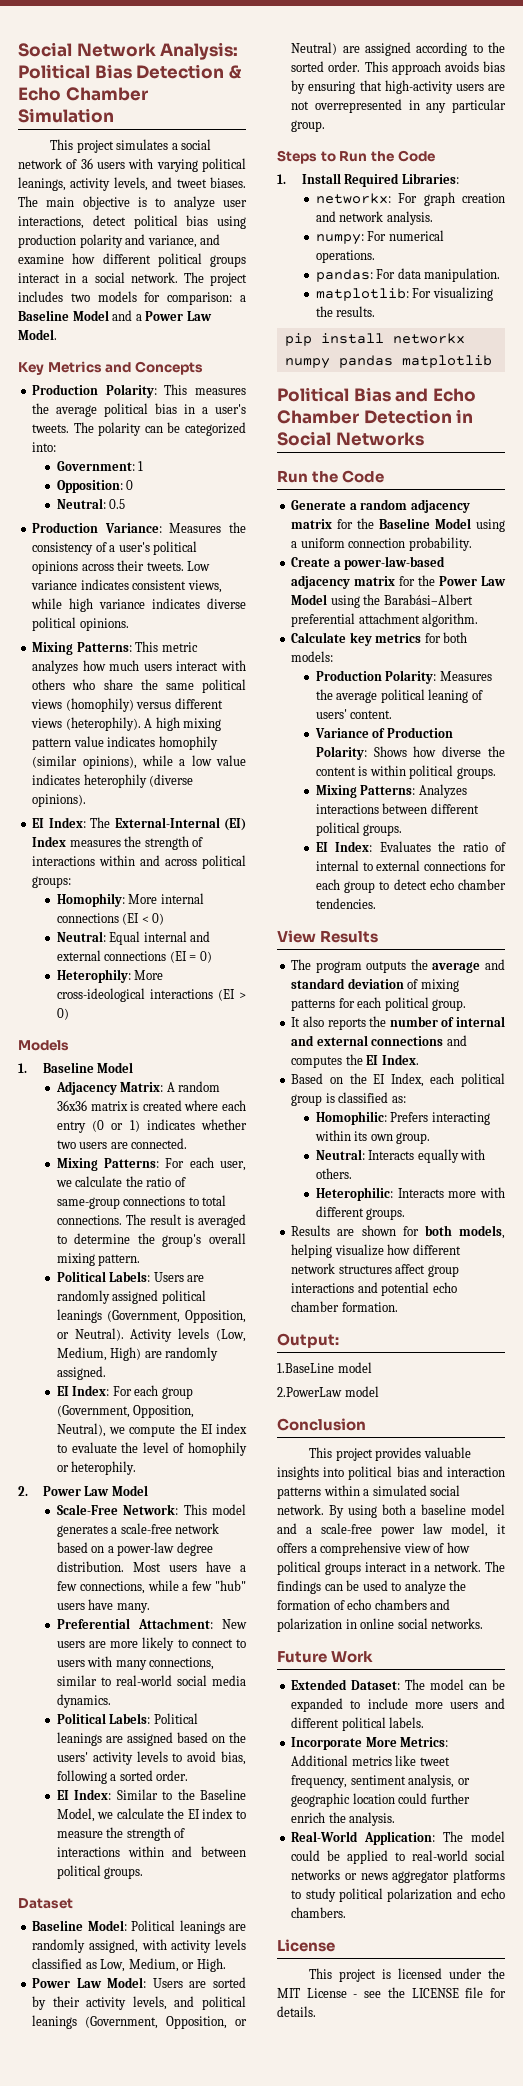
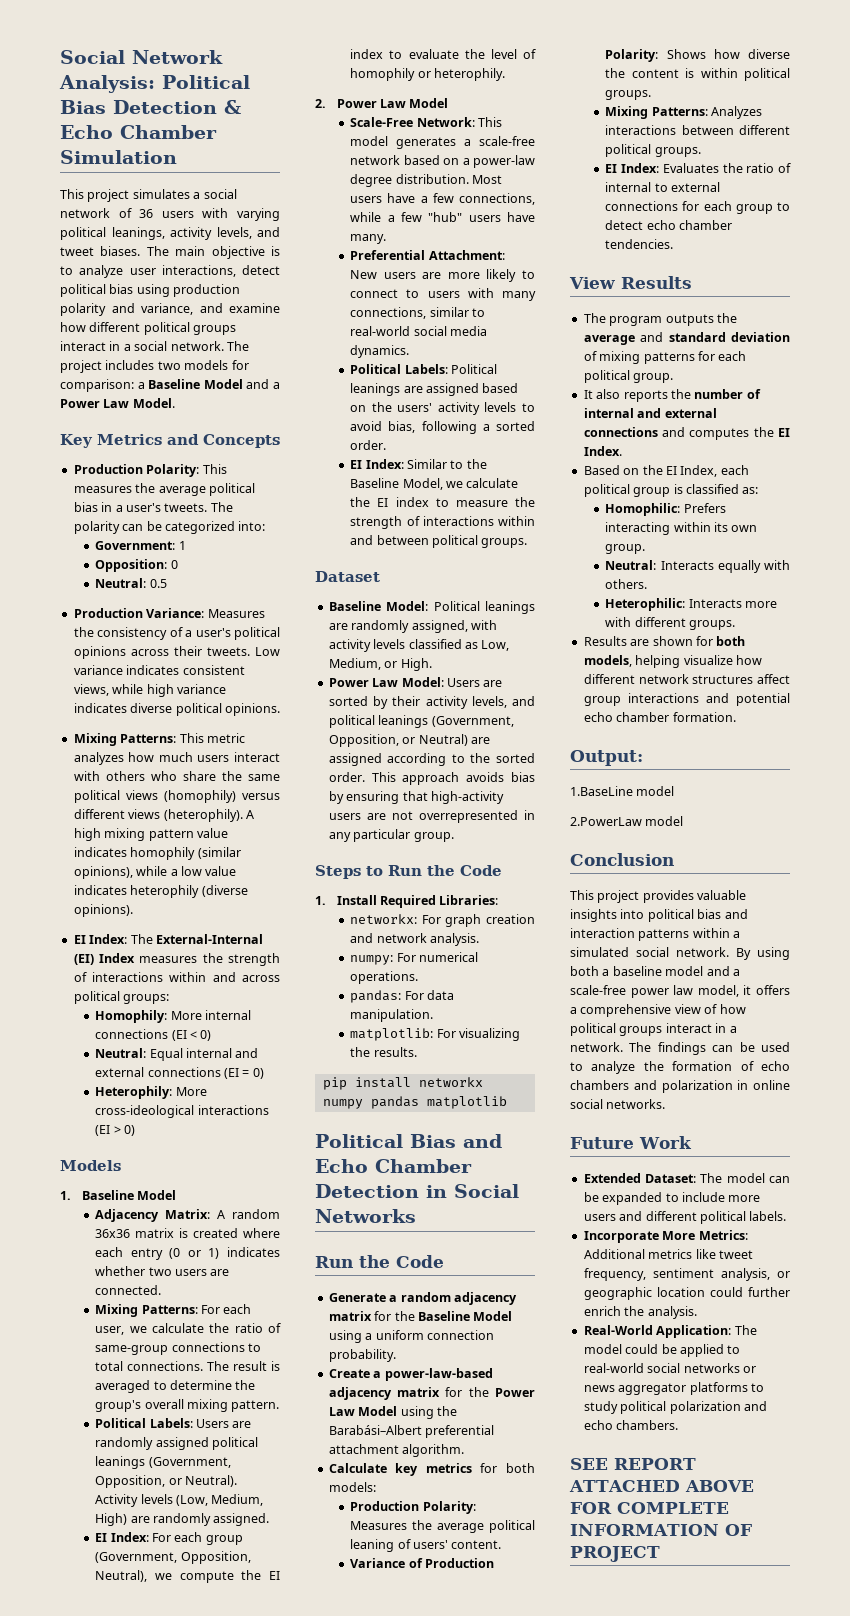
[277,1939,335,1952] [309,1968,506,1982] [277,1987,507,1998] [277,2006,316,2017] License // This project is licensed under the MIT License - see the LICENSE file for details. -> [570,1458,696,1470] [569,1480,754,1492] [570,1502,729,1514] [570,1524,752,1536] [570,1546,660,1562] SEE REPORT ATTACHED ABOVE FOR COMPLETE INFORMATION OF PROJECT

